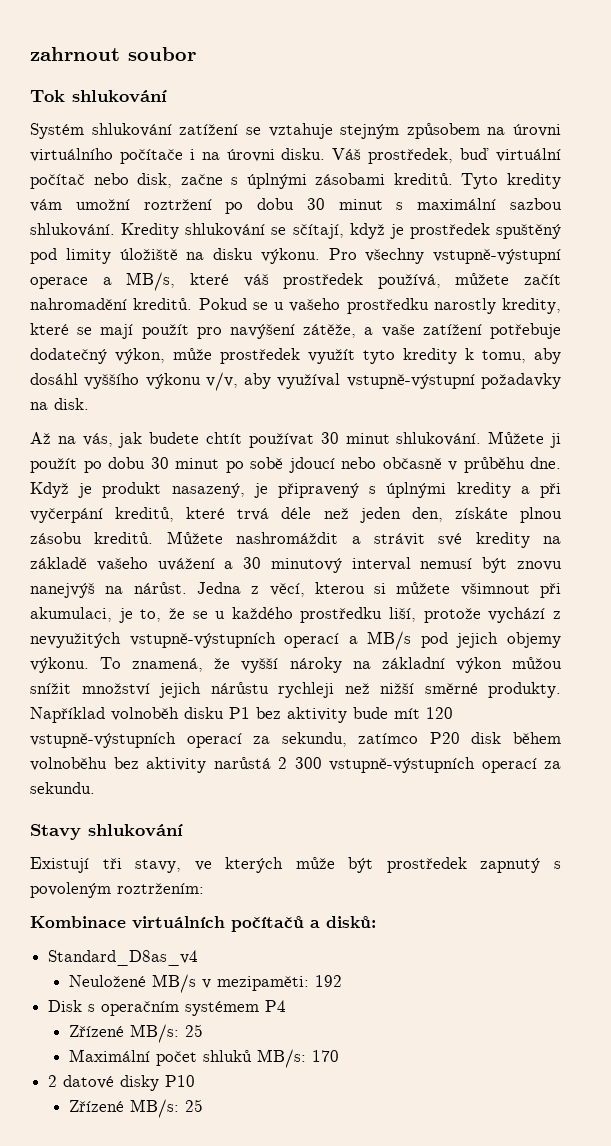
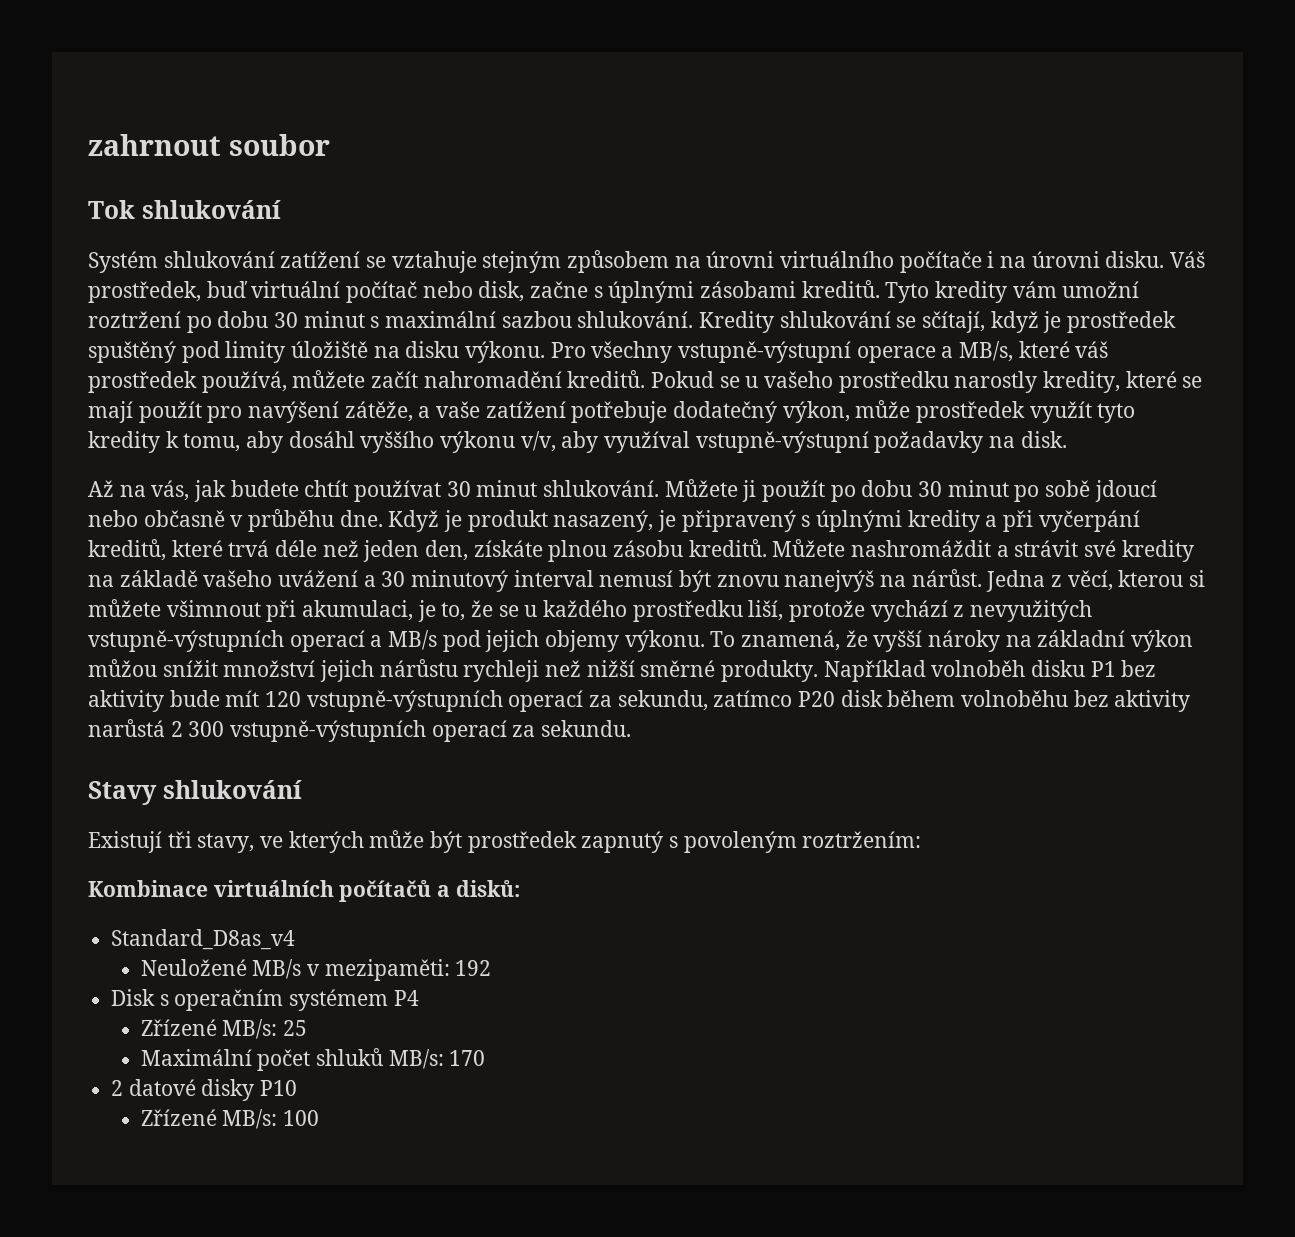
[184,1099,203,1112] 25 -> [282,1110,319,1126] 100

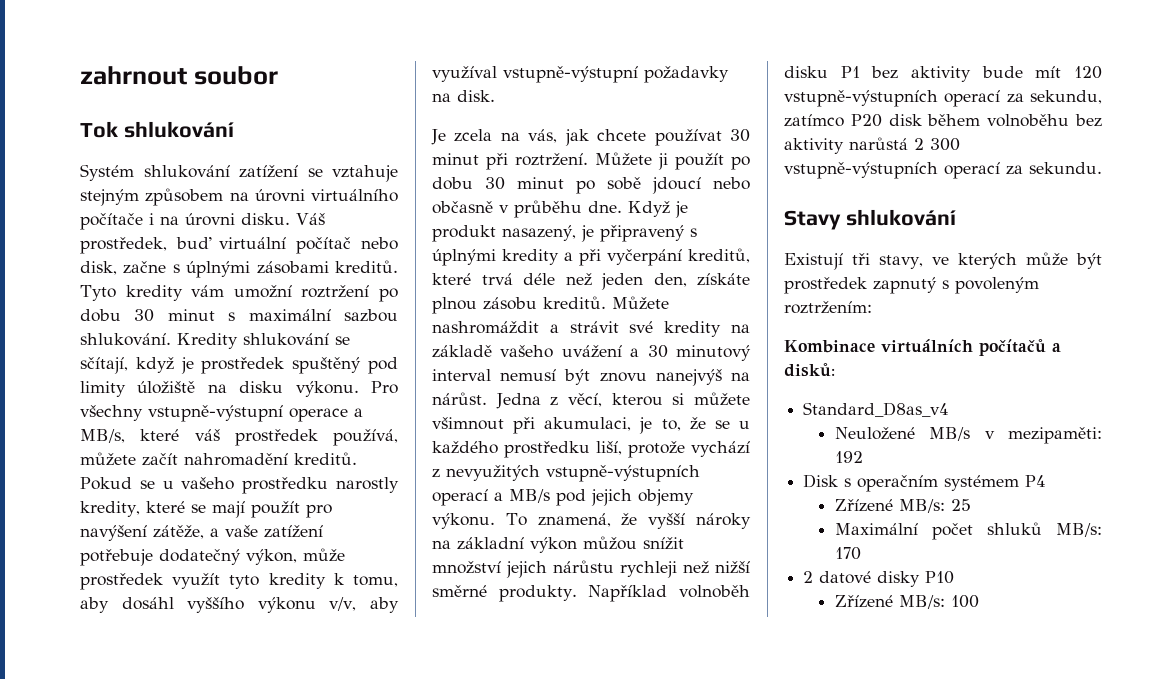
[88,480,114,497] Až -> [431,129,493,145] Je zcela
[230,480,349,497] budete chtít -> [597,129,647,141] chcete
[543,480,660,497] shlukování. -> [486,153,588,170] při roztržení.

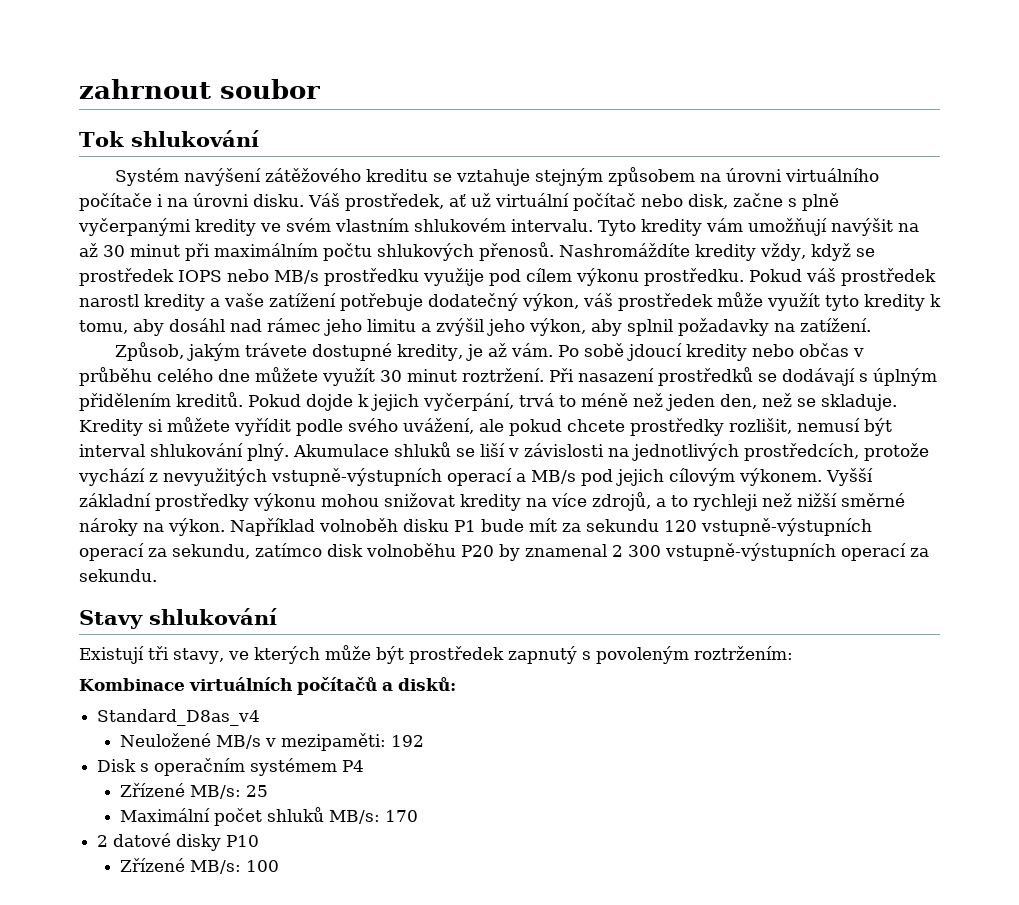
[143,165,298,178] shlukování zatížení -> [184,168,429,186] navýšení zátěžového kreditu
[176,237,212,249] buď -> [448,193,491,207] ať už
[186,260,398,278] [80,285,398,302] [80,309,398,322] [80,333,350,349] [80,357,398,374] [80,381,398,397] [80,405,363,422] [80,429,398,446] [80,452,357,466] [80,477,399,494] [80,501,332,518] [80,525,204,541] úplnými zásobami kreditů. Tyto kredity vám umožní roztržení po dobu 30 minut s maximální sazbou shlukování. Kredity shlukování se sčítají, když je prostředek spuštěný pod limity úložiště na disku výkonu. Pro všechny vstupně-výstupní operace a MB/s, které váš prostředek používá, můžete začít nahromadění kreditů. Pokud se u vašeho prostředku narostly kredity, které se mají použít pro navýšení zátěže, -> [801,193,839,211] [78,218,919,236] [79,242,875,261] [79,268,936,286] [79,294,205,311] plně vyčerpanými kredity ve svém vlastním shlukovém intervalu. Tyto kredity vám umožňují navýšit na až 30 minut při maximálním počtu shlukových přenosů. Nashromáždíte kredity vždy, když se prostředek IOPS nebo MB/s prostředku využije pod cílem výkonu prostředku. Pokud váš prostředek narostl kredity
[303,548,345,561] [80,573,163,590] může prostředek -> [583,292,763,311] váš prostředek může
[187,597,399,613] [432,66,729,83] [432,90,495,102] [431,129,750,146] [432,152,750,170] [432,177,750,194] [432,200,688,218] [432,225,697,242] [432,248,750,266] [432,273,750,290] [432,296,669,314] [432,321,750,337] [432,345,751,361] [432,369,750,386] [432,392,750,409] [432,417,750,434] [432,441,622,458] vyššího výkonu v/v, aby využíval vstupně-výstupní požadavky na disk. // Je zcela na vás, jak chcete používat 30 minut při roztržení. Můžete ji použít po dobu 30 minut po sobě jdoucí nebo občasně v průběhu dne. Když je produkt nasazený, je připravený s úplnými kredity a při vyčerpání kreditů, které trvá déle než jeden den, získáte plnou zásobu kreditů. Můžete nashromáždit a strávit své kredity na základě vašeho uvážení a 30 minutový interval nemusí být znovu nanejvýš na nárůst. Jedna z věcí, kterou si můžete všimnout při akumulaci, je to, že se u každého prostředku liší, -> [230,318,871,336] [115,342,865,361] [79,367,937,386] [79,392,897,411] [79,417,892,436] [79,442,859,461] nad rámec jeho limitu a zvýšil jeho výkon, aby splnil požadavky na zatížení. // Způsob, jakým trávete dostupné kredity, je až vám. Po sobě jdoucí kredity nebo občas v průběhu celého dne můžete využít 30 minut roztržení. Při nasazení prostředků se dodávají s úplným přidělením kreditů. Pokud dojde k jejich vyčerpání, trvá to méně než jeden den, než se skladuje. Kredity si můžete vyřídit podle svého uvážení, ale pokud chcete prostředky rozlišit, nemusí být interval shlukování plný. Akumulace shluků se liší v závislosti na jednotlivých prostředcích,
[638,489,694,506] [432,513,751,529] [432,536,684,553] [432,560,614,578] objemy výkonu. To znamená, že vyšší nároky na základní výkon můžou snížit množství jejich nárůstu -> [669,468,873,486] [79,492,688,511] cílovým výkonem. Vyšší základní prostředky výkonu mohou snižovat kredity na více zdrojů, a to
[498,585,577,602] produkty. -> [79,518,225,536] nároky na výkon.
[871,66,1062,82] bez aktivity bude mít -> [481,518,659,532] bude mít za sekundu
[850,114,1102,127] [784,137,908,154] P20 disk během volnoběhu bez aktivity narůstá -> [327,543,607,561] disk volnoběhu P20 by znamenal

